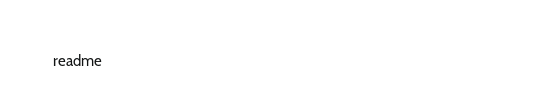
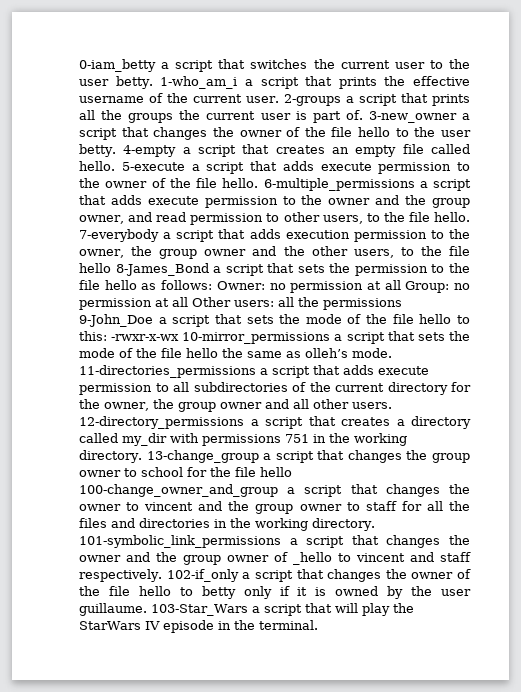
[53,54,102,66] readme -> [79,59,470,72] [79,76,470,89] [79,93,470,106] [79,110,470,123] [79,127,471,140] [79,144,471,157] [79,161,470,174] [79,178,471,191] [79,195,471,208] [79,212,470,225] [79,229,470,242] [79,246,470,259] [79,263,470,276] [79,280,470,293] [79,297,402,310] [79,314,470,327] [79,331,471,344] [79,348,392,358] [79,365,429,378] [79,382,471,395] [79,399,392,412] [79,416,471,429] [79,433,407,446] [79,450,471,463] [79,467,292,477] [79,484,470,497] [79,501,470,514] [79,518,375,531] [79,535,471,548] [79,552,471,565] [79,569,471,582] [79,586,472,599] [79,603,414,616] [79,620,318,633] 0-iam_betty a script that switches the current user to the user betty. 1-who_am_i a script that prints the effective username of the current user. 2-groups a script that prints all the groups the current user is part of. 3-new_owner a script that changes the owner of the file hello to the user betty. 4-empty a script that creates an empty file called hello. 5-execute a script that adds execute permission to the owner of the file hello. 6-multiple_permissions a script that adds execute permission to the owner and the group owner, and read permission to other users, to the file hello. 7-everybody a script that adds execution permission to the owner, the group owner and the other users, to the file hello 8-James_Bond a script that sets the permission to the file hello as follows: Owner: no permission at all Group: no permission at all Other users: all the permissions 9-John_Doe a script that sets the mode of the file hello to this: -rwxr-x-wx 10-mirror_permissions a script that sets the mode of the file hello the same as olleh’s mode. 11-directories_permissions a script that adds execute permission to all subdirectories of the current directory for the owner, the group owner and all other users. 12-directory_permissions a script that creates a directory called my_dir with permissions 751 in the working directory. 13-change_group a script that changes the group owner to school for the file hello 100-change_owner_and_group a script that changes the owner to vincent and the group owner to staff for all the files and directories in the working directory. 101-symbolic_link_permissions a script that changes the owner and the group owner of _hello to vincent and staff respectively. 102-if_only a script that changes the owner of the file hello to betty only if it is owned by the user guillaume. 103-Star_Wars a script that will play the StarWars IV episode in the terminal.

